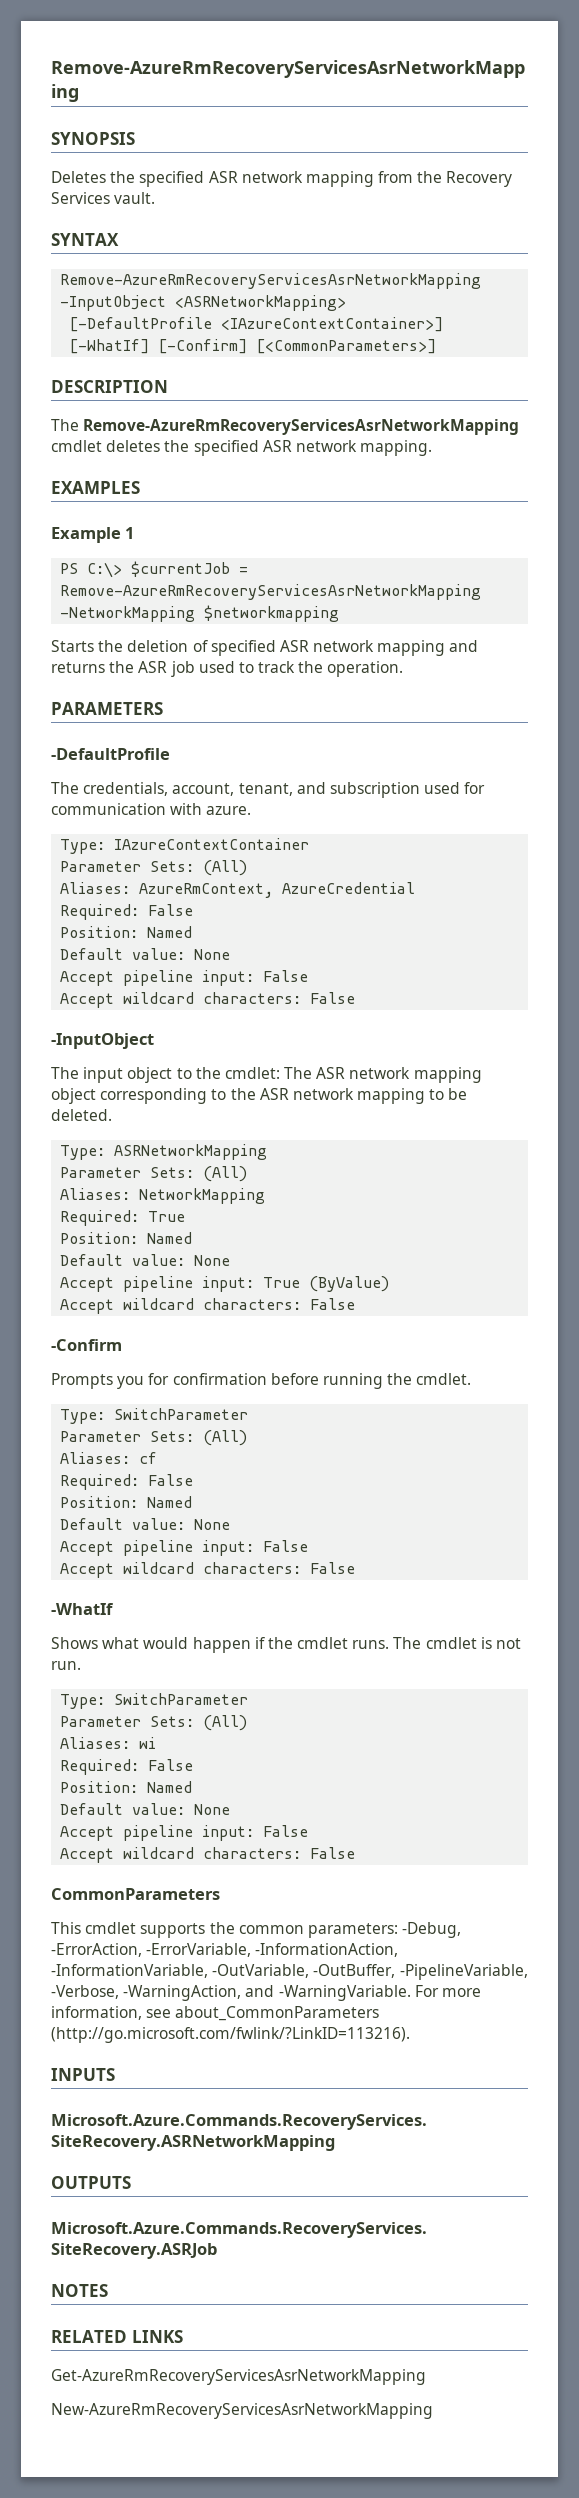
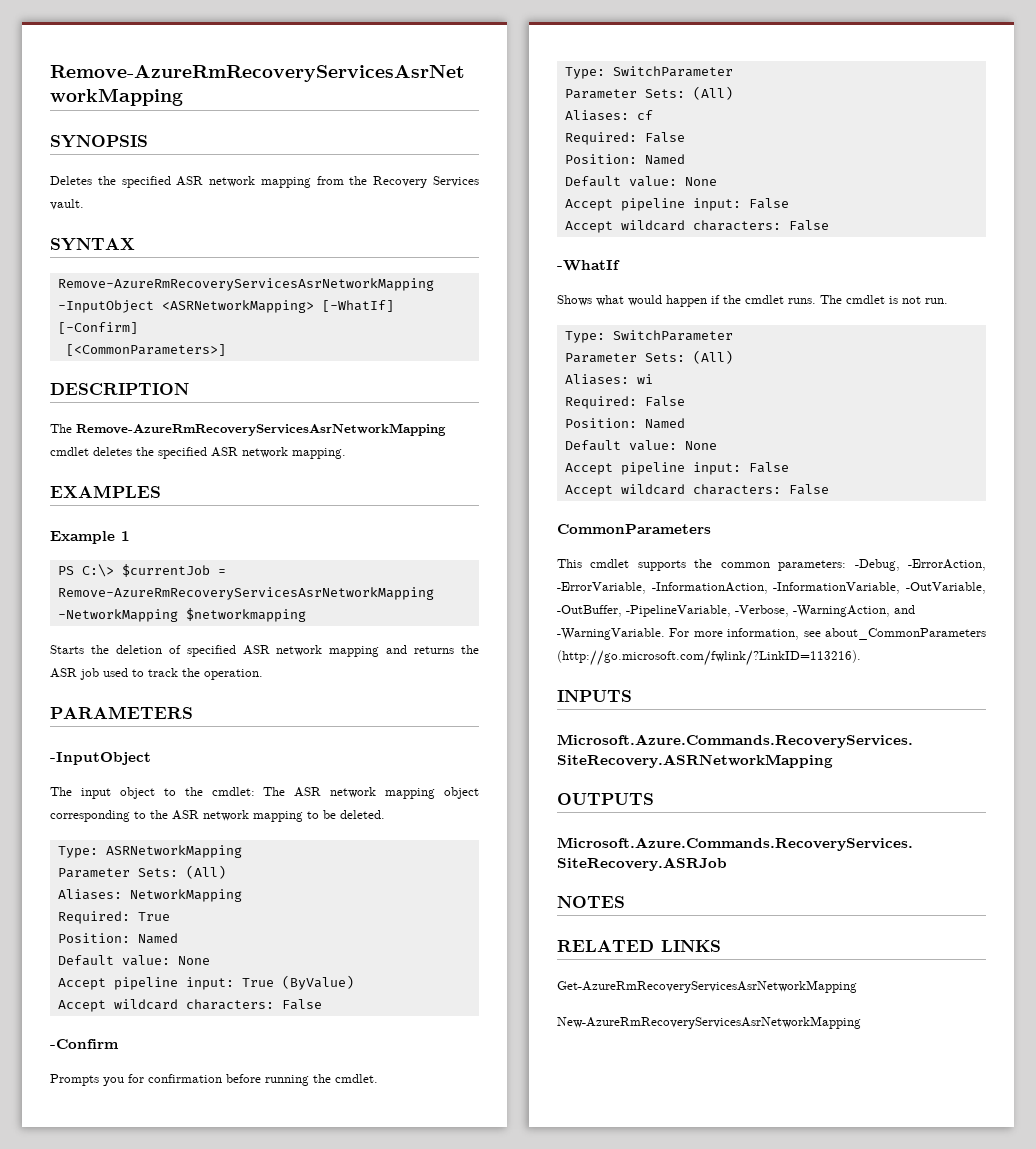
[69,317,444,332] // [-DefaultProfile <IAzureContextContainer>] -> (314, 306) none
(248, 346) none -> (138, 328) //
[51,748,170,760] [51,782,486,798] [51,803,252,815] [60,838,310,854] [60,860,248,876] [60,882,416,898] [60,904,194,920] [60,926,193,938] [60,948,231,960] [60,970,309,986] [60,992,356,1008] // -DefaultProfile // The credentials, account, tenant, and subscription used for communication with azure. // Type: IAzureContextContainer // Parameter Sets: (All) // Aliases: AzureRmContext, AzureCredential // Required: False // Position: Named // Default value: None // Accept pipeline input: False // Accept wildcard characters: False -> (193, 712) none

